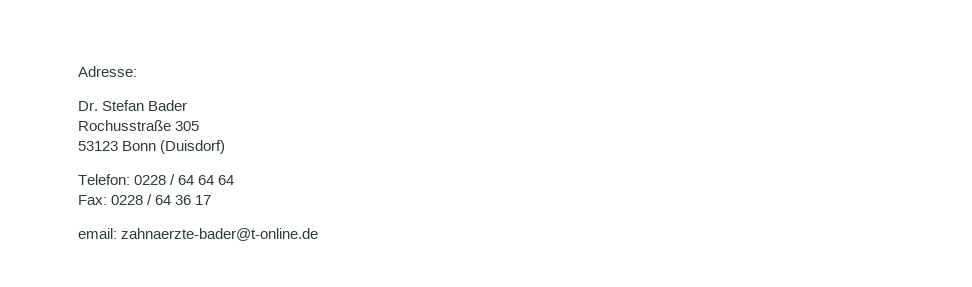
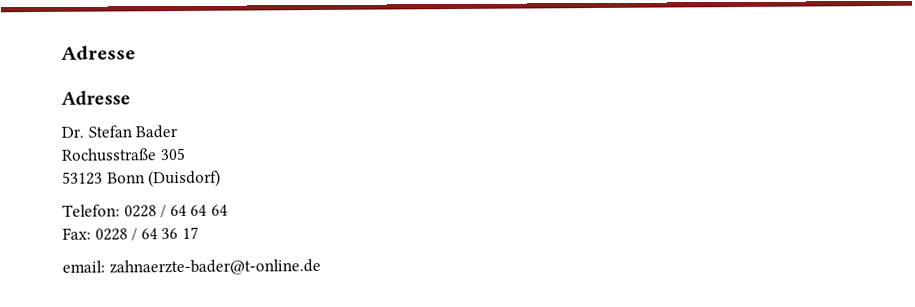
[78,66,137,77] Adresse: -> [61,45,136,60] [61,90,131,106] Adresse // Adresse

